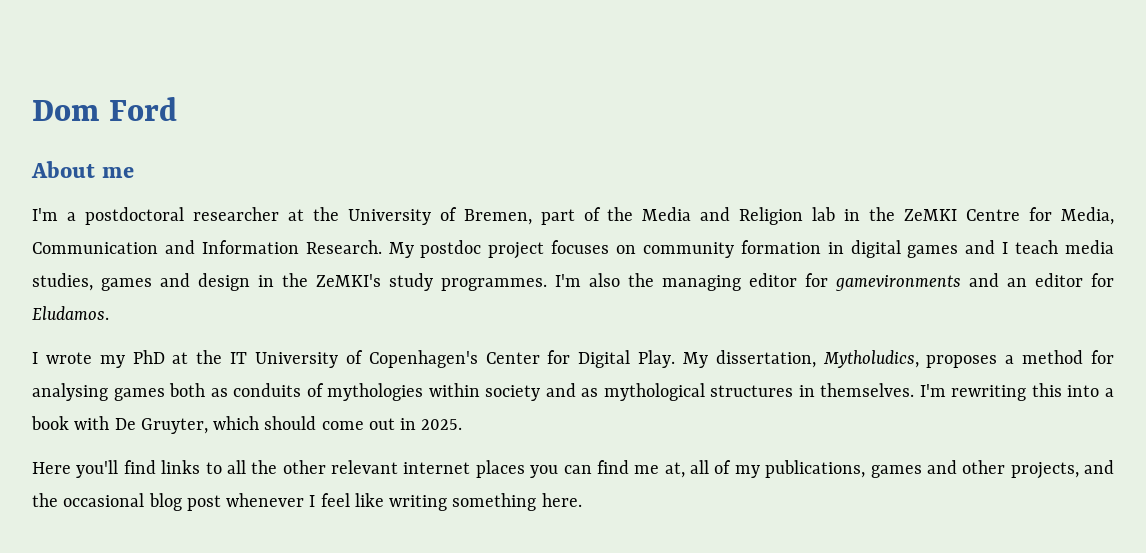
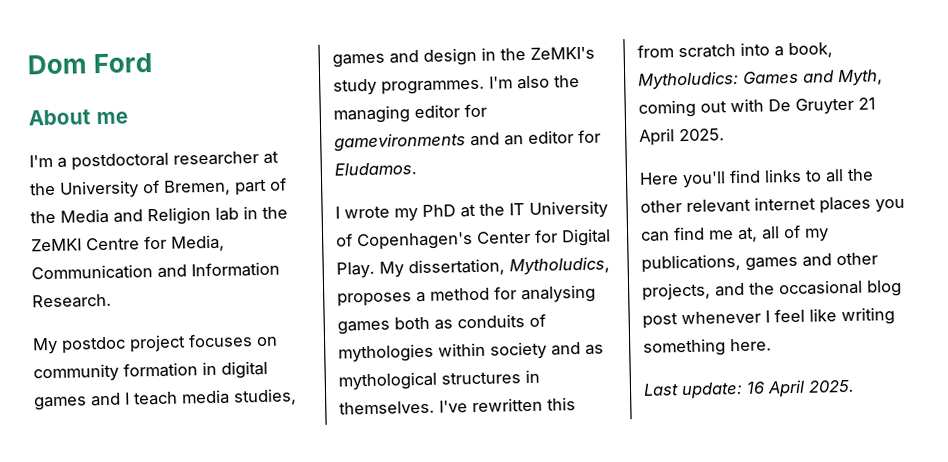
(382, 247) none -> (112, 301) //
[919,383,1114,401] [31,416,417,434] I'm rewriting this into a book with De Gruyter, which should come out in -> [439,397,576,413] [637,42,833,59] [638,69,883,90] [638,97,876,118] [639,128,675,146] I've rewritten this from scratch into a book, Mytholudics: Games and Myth, coming out with De Gruyter 21 April
(582, 500) none -> [643,379,855,400] // Last update: 16 April 2025.

